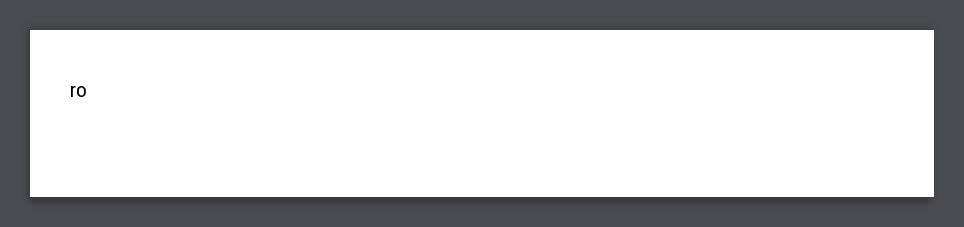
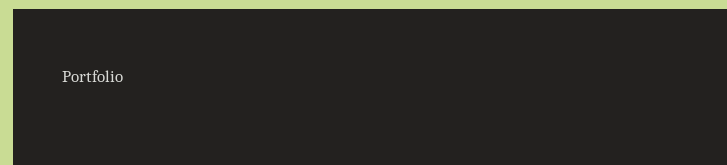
[70,85,87,97] ro -> [62,70,123,82] Portfolio

